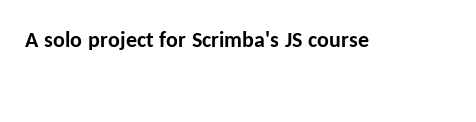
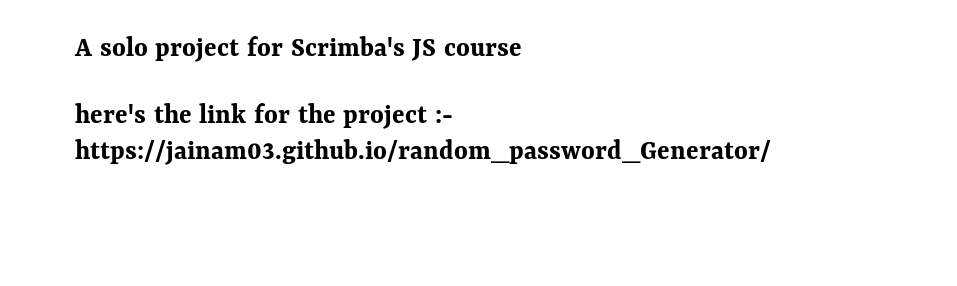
(369, 41) none -> [75,103,454,129] [75,139,771,165] // here's the link for the project :- https://jainam03.github.io/random_password_Generator/

